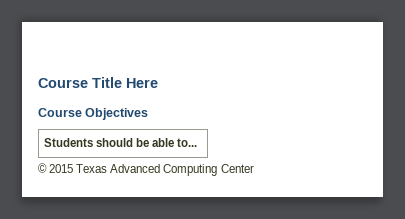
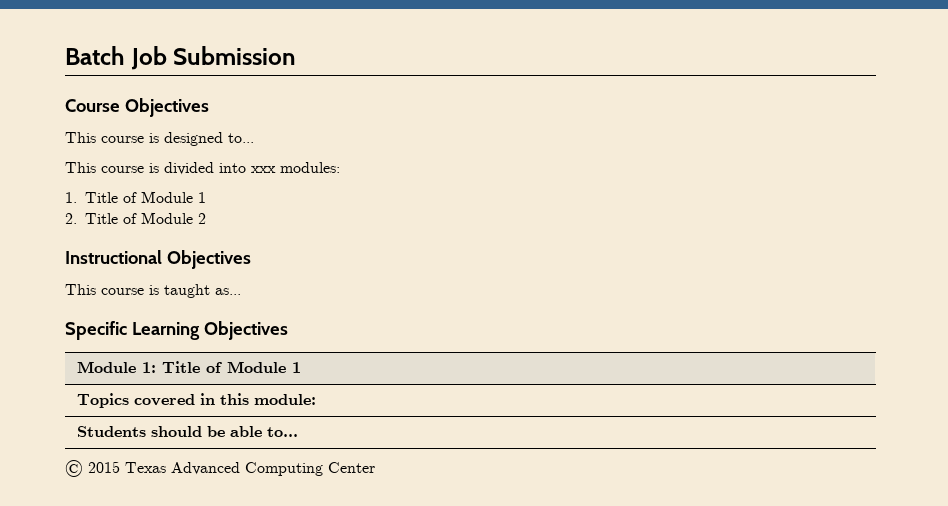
[38,77,158,88] Course Title Here -> [65,46,297,70] Batch Job Submission
(149, 114) none -> [65,132,254,146] [65,162,340,175] [65,191,206,203] [65,212,206,224] [65,250,251,269] [65,284,241,298] [65,321,288,340] [77,361,302,373] [77,393,317,408] // This course is designed to... // This course is divided into xxx modules: // 1. Title of Module 1 // 2. Title of Module 2 // Instructional Objectives // This course is taught as... // Specific Learning Objectives // Module 1: Title of Module 1 // Topics covered in this module:

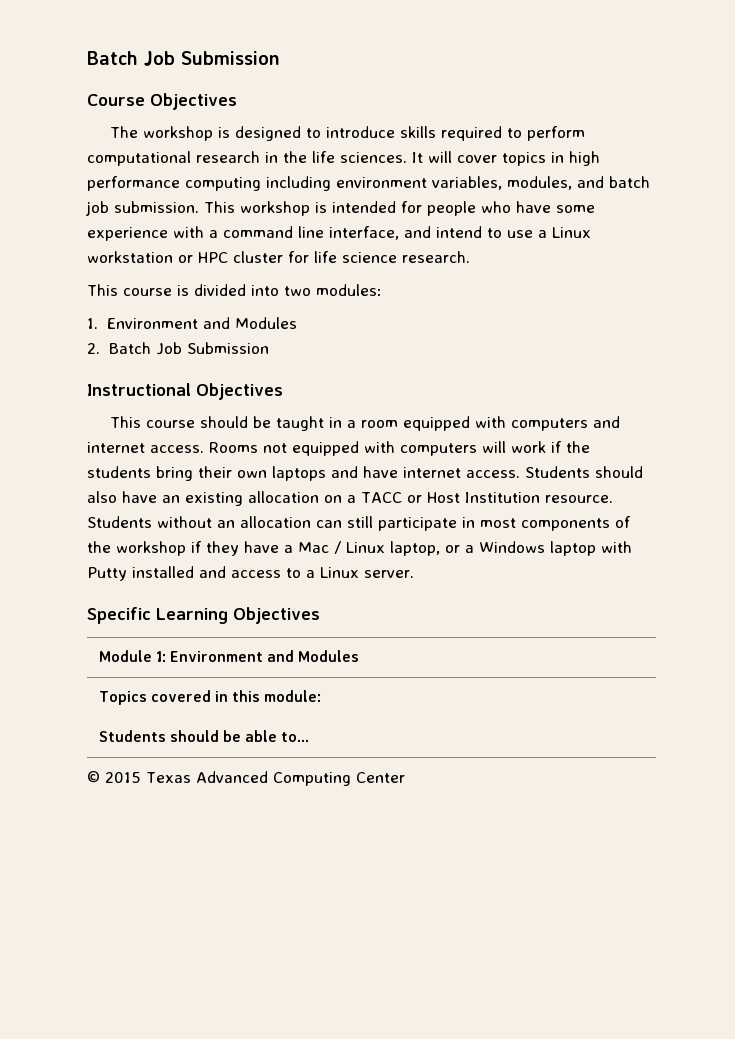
[65,132,254,146] This course is designed to... -> [110,126,586,141] [87,151,600,166] [87,176,650,191] [85,201,595,216] [87,226,591,241] [87,251,470,263] The workshop is designed to introduce skills required to perform computational research in the life sciences. It will cover topics in high performance computing including environment variables, modules, and batch job submission. This workshop is intended for people who have some experience with a command line interface, and intend to use a Linux workstation or HPC cluster for life science research.
[251,166,276,173] xxx -> [284,286,311,296] two
[85,191,206,203] [65,212,206,224] [65,250,251,269] [65,284,241,298] Title of Module 1 // 2. Title of Module 2 // Instructional Objectives // This course is taught as... -> [107,317,298,329] [87,342,269,355] [87,383,283,400] [110,416,621,431] [87,441,590,456] [87,466,643,481] [87,491,613,506] [87,516,631,531] [87,541,632,556] [87,566,414,581] Environment and Modules // 2. Batch Job Submission // Instructional Objectives // This course should be taught in a room equipped with computers and internet access. Rooms not equipped with computers will work if the students bring their own laptops and have internet access. Students should also have an existing allocation on a TACC or Host Institution resource. Students without an allocation can still participate in most components of the workshop if they have a Mac / Linux laptop, or a Windows laptop with Putty installed and access to a Linux server.
[162,361,302,373] Title of Module 1 -> [170,650,360,662] Environment and Modules

